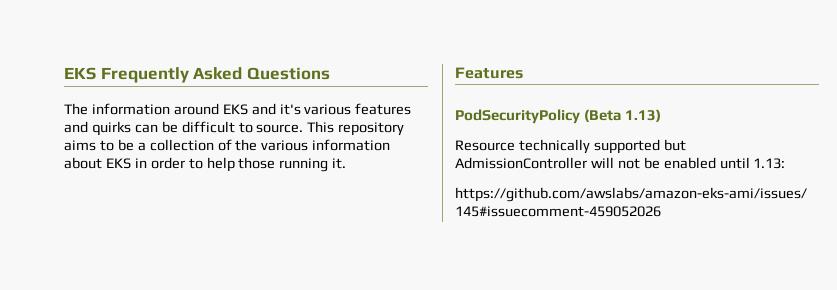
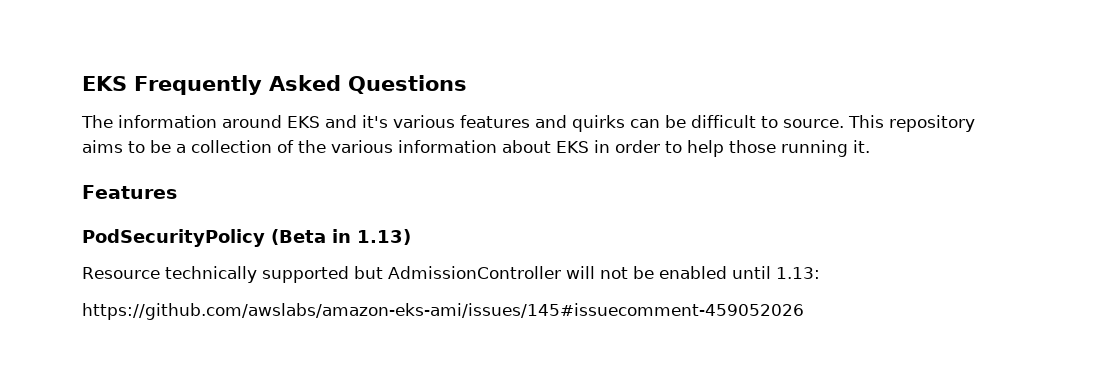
(622, 115) none -> [332,229,351,243] in

